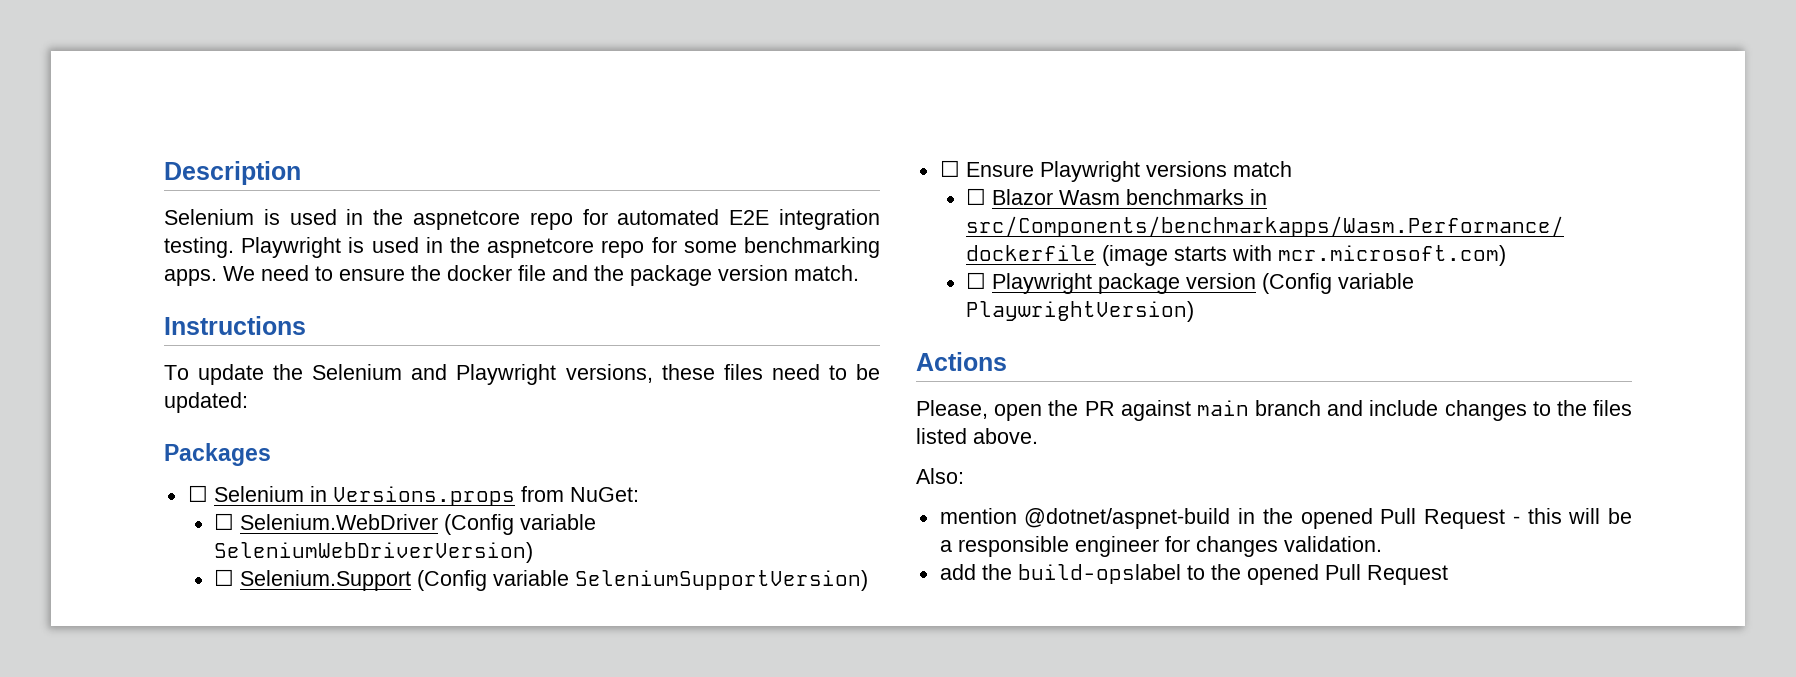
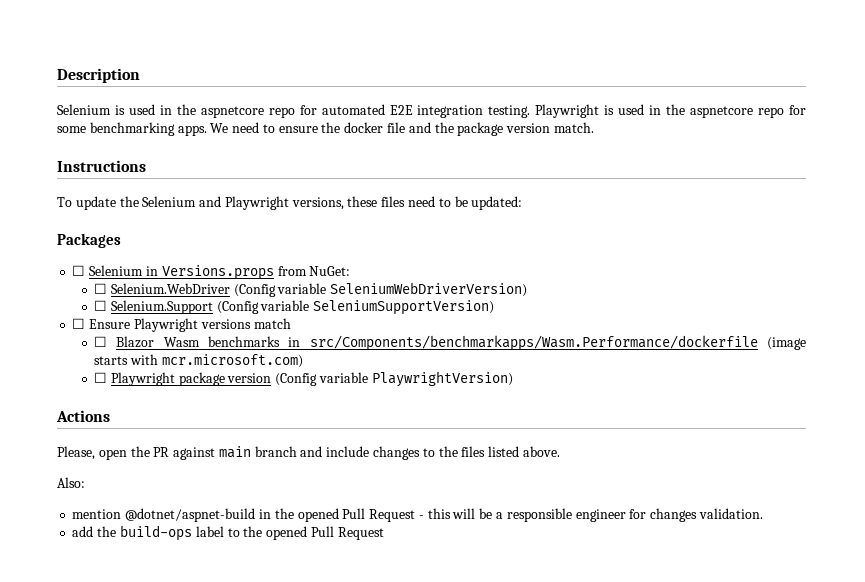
[1017,564,1181,584] build-opslabel -> [119,525,224,541] build-ops label

